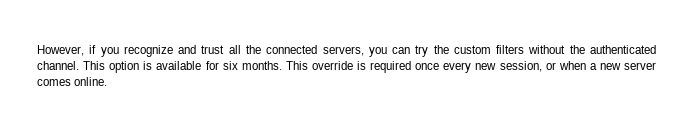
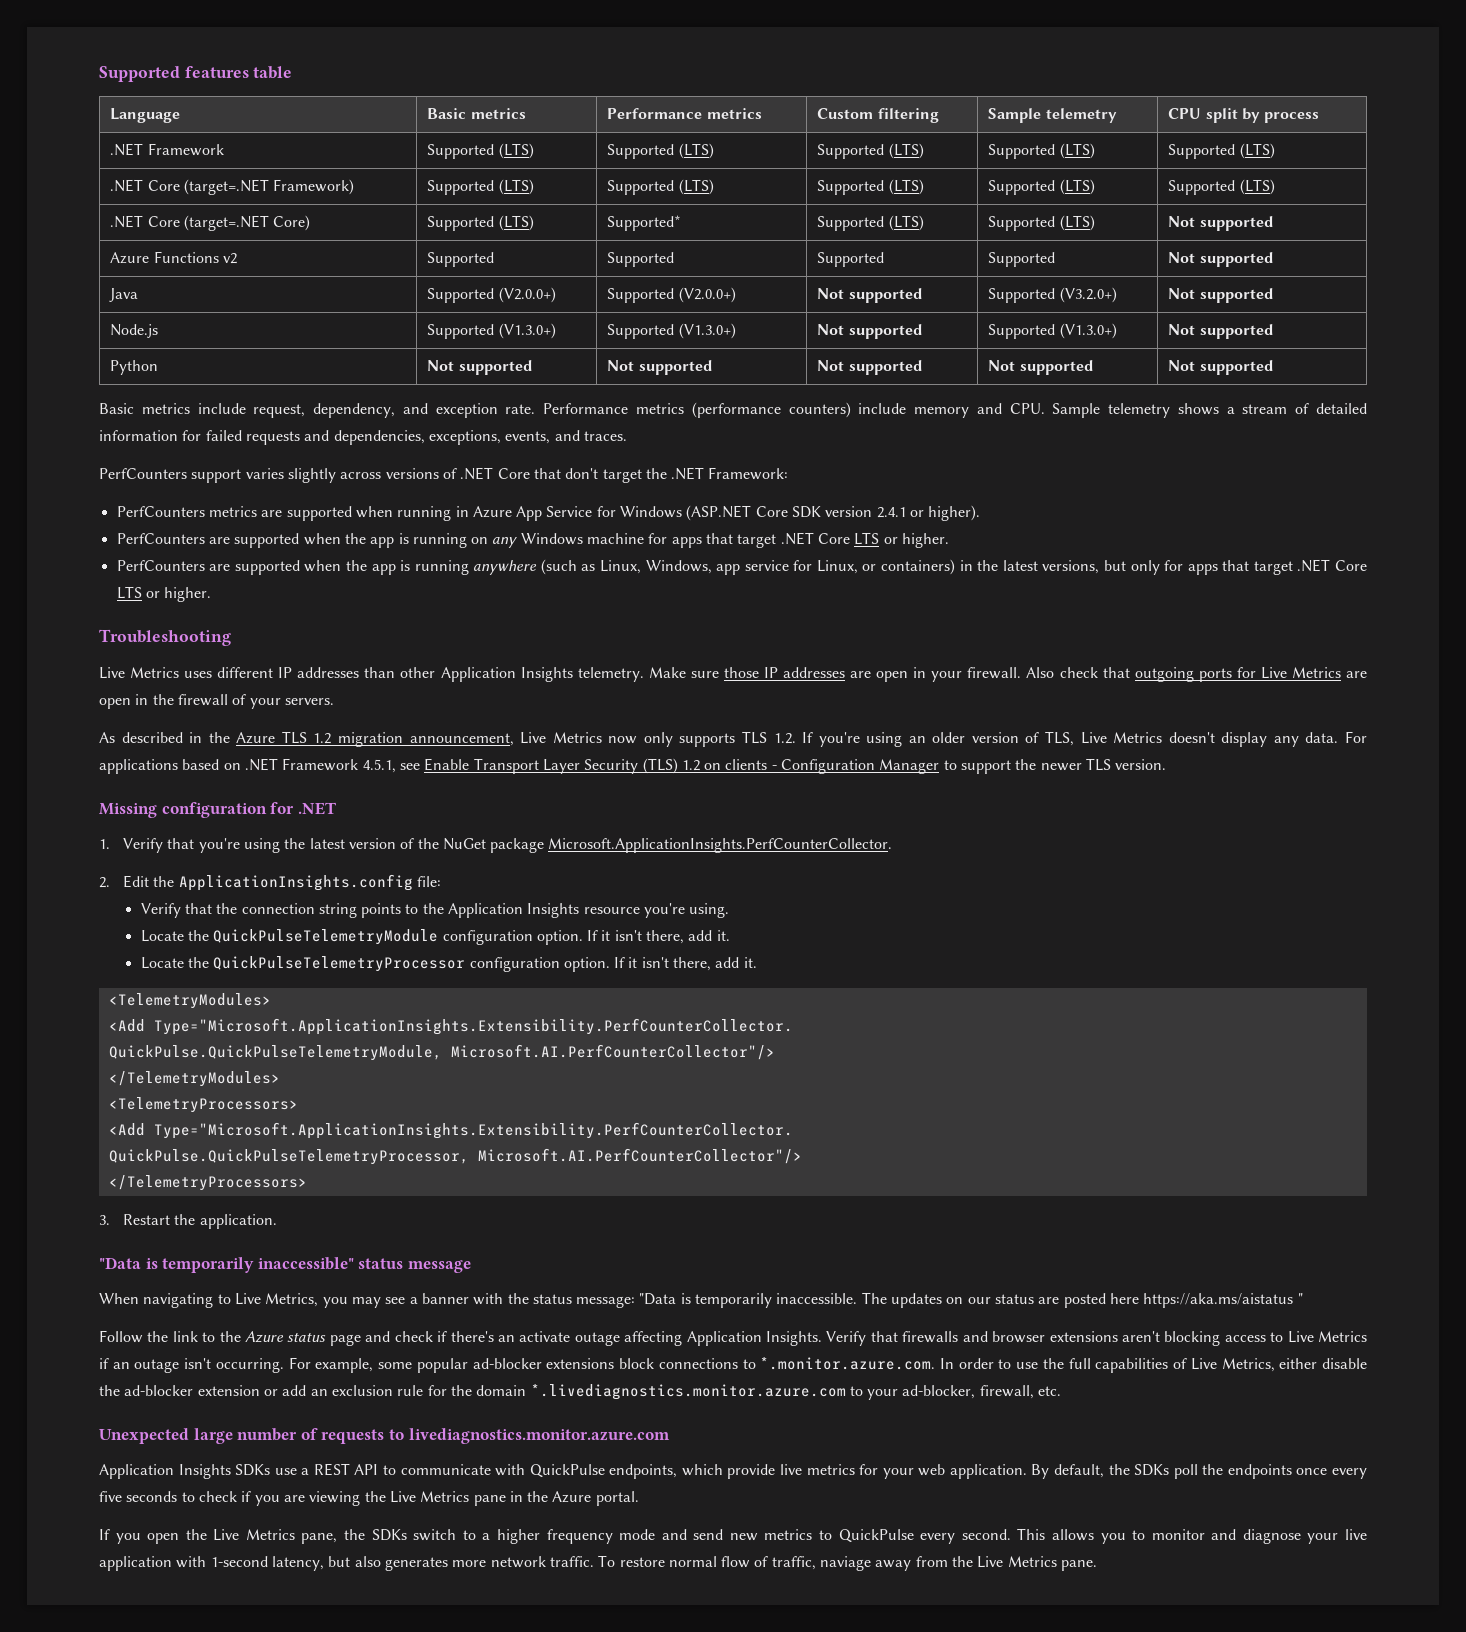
[37,45,656,57] [37,61,657,73] [37,77,108,86] However, if you recognize and trust all the connected servers, you can try the custom filters without the authenticated channel. This option is available for six months. This override is required once every new session, or when a new server comes online. -> [99,66,293,82] [110,108,181,123] [427,108,526,119] [607,108,762,119] [817,108,939,123] [988,108,1117,123] [1168,108,1320,123] [110,143,224,156] [427,143,534,159] [607,143,714,159] [817,143,924,159] [988,143,1095,159] [1168,143,1275,159] [110,179,355,195] [427,179,534,195] [607,179,714,195] [817,179,924,195] [988,179,1095,195] [1168,179,1275,195] [110,215,311,231] [427,215,534,231] [607,215,682,231] [817,215,924,231] [988,215,1095,231] [1168,216,1273,231] [110,251,238,264] [427,252,495,267] [607,252,675,267] [817,252,885,267] [988,252,1056,267] [1168,252,1273,267] [109,288,139,302] [427,287,556,303] [607,287,736,303] [817,288,922,303] [988,287,1117,303] [1168,288,1273,303] [110,324,159,338] [427,323,556,339] [607,323,736,339] [817,324,922,339] [988,323,1117,339] [1168,324,1273,339] [110,360,159,375] [427,360,532,375] [607,360,712,375] [817,360,922,375] [988,360,1093,375] [1168,360,1273,375] [99,402,1367,418] [99,430,627,445] [99,467,789,483] [116,505,981,521] [116,532,950,548] [116,559,1367,575] [116,586,212,602] [99,629,231,646] [99,667,1368,682] [99,694,334,709] [99,731,1368,747] [99,758,1167,774] [99,802,336,818] [99,838,893,853] [99,874,441,891] [140,903,730,918] [140,929,730,945] [140,956,757,972] [108,993,271,1009] [108,1018,793,1035] [108,1044,775,1061] [108,1071,280,1087] [108,1097,298,1113] [108,1122,793,1139] [108,1148,802,1165] [108,1175,307,1191] [99,1214,277,1229] [99,1257,471,1273] [99,1292,1303,1308] [99,1330,1367,1346] [99,1357,1368,1373] [99,1384,1062,1400] [99,1428,670,1444] [99,1463,1368,1479] [99,1491,639,1506] [99,1528,1367,1544] [99,1555,1098,1571] Supported features table // Language | Basic metrics | Performance metrics | Custom filtering | Sample telemetry | CPU split by process // .NET Framework | Supported (LTS) | Supported (LTS) | Supported (LTS) | Supported (LTS) | Supported (LTS) // .NET Core (target=.NET Framework) | Supported (LTS) | Supported (LTS) | Supported (LTS) | Supported (LTS) | Supported (LTS) // .NET Core (target=.NET Core) | Supported (LTS) | Supported* | Supported (LTS) | Supported (LTS) | Not supported // Azure Functions v2 | Supported | Supported | Supported | Supported | Not supported // Java | Supported (V2.0.0+) | Supported (V2.0.0+) | Not supported | Supported (V3.2.0+) | Not supported // Node.js | Supported (V1.3.0+) | Supported (V1.3.0+) | Not supported | Supported (V1.3.0+) | Not supported // Python | Not supported | Not supported | Not supported | Not supported | Not supported // Basic metrics include request, dependency, and exception rate. Performance metrics (performance counters) include memory and CPU. Sample telemetry shows a stream of detailed information for failed requests and dependencies, exceptions, events, and traces. // PerfCounters support varies slightly across versions of .NET Core that don't target the .NET Framework: // PerfCounters metrics are supported when running in Azure App Service for Windows (ASP.NET Core SDK version 2.4.1 or higher). // PerfCounters are supported when the app is running on any Windows machine for apps that target .NET Core LTS or higher. // PerfCounters are supported when the app is running anywhere (such as Linux, Windows, app service for Linux, or containers) in the latest versions, but only for apps that target .NET Core LTS or higher. // Troubleshooting // Live Metrics uses different IP addresses than other Application Insights telemetry. Make sure those IP addresses are open in your firewall. Also check that outgoing ports for Live Metrics are open in the firewall of your servers. // As described in the Azure TLS 1.2 migration announcement, Live Metrics now only supports TLS 1.2. If you're using an older version of TLS, Live Metrics doesn't display any data. For applications based on .NET Framework 4.5.1, see Enable Transport Layer Security (TLS) 1.2 on clients - Configuration Manager to support the newer TLS version. // Missing configuration for .NET // 1. Verify that you're using the latest version of the NuGet package Microsoft.ApplicationInsights.PerfCounterCollector. // 2. Edit the ApplicationInsights.config file: // Verify that the connection string points to the Application Insights resource you're using. // Locate the QuickPulseTelemetryModule configuration option. If it isn't there, add it. // Locate the QuickPulseTelemetryProcessor configuration option. If it isn't there, add it. // <TelemetryModules> // <Add Type="Microsoft.ApplicationInsights.Extensibility.PerfCounterCollector. // QuickPulse.QuickPulseTelemetryModule, Microsoft.AI.PerfCounterCollector"/> // </TelemetryModules> // <TelemetryProcessors> // <Add Type="Microsoft.ApplicationInsights.Extensibility.PerfCounterCollector. // QuickPulse.QuickPulseTelemetryProcessor, Microsoft.AI.PerfCounterCollector"/> // </TelemetryProcessors> // 3. Restart the application. // "Data is temporarily inaccessible" status message // When navigating to Live Metrics, you may see a banner with the status message: "Data is temporarily inaccessible. The updates on our status are posted here https://aka.ms/aistatus " // Follow the link to the Azure status page and check if there's an activate outage affecting Application Insights. Verify that firewalls and browser extensions aren't blocking access to Live Metrics if an outage isn't occurring. For example, some popular ad-blocker extensions block connections to *.monitor.azure.com. In order to use the full capabilities of Live Metrics, either disable the ad-blocker extension or add an exclusion rule for the domain *.livediagnostics.monitor.azure.com to your ad-blocker, firewall, etc. // Unexpected large number of requests to livediagnostics.monitor.azure.com // Application Insights SDKs use a REST API to communicate with QuickPulse endpoints, which provide live metrics for your web application. By default, the SDKs poll the endpoints once every five seconds to check if you are viewing the Live Metrics pane in the Azure portal. // If you open the Live Metrics pane, the SDKs switch to a higher frequency mode and send new metrics to QuickPulse every second. This allows you to monitor and diagnose your live application with 1-second latency, but also generates more network traffic. To restore normal flow of traffic, naviage away from the Live Metrics pane.

